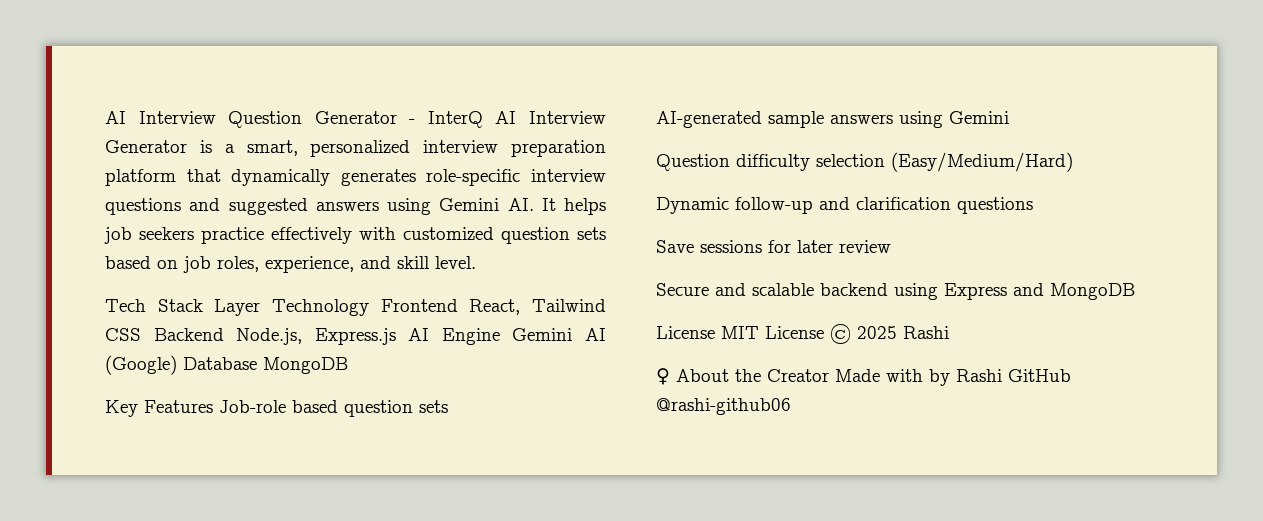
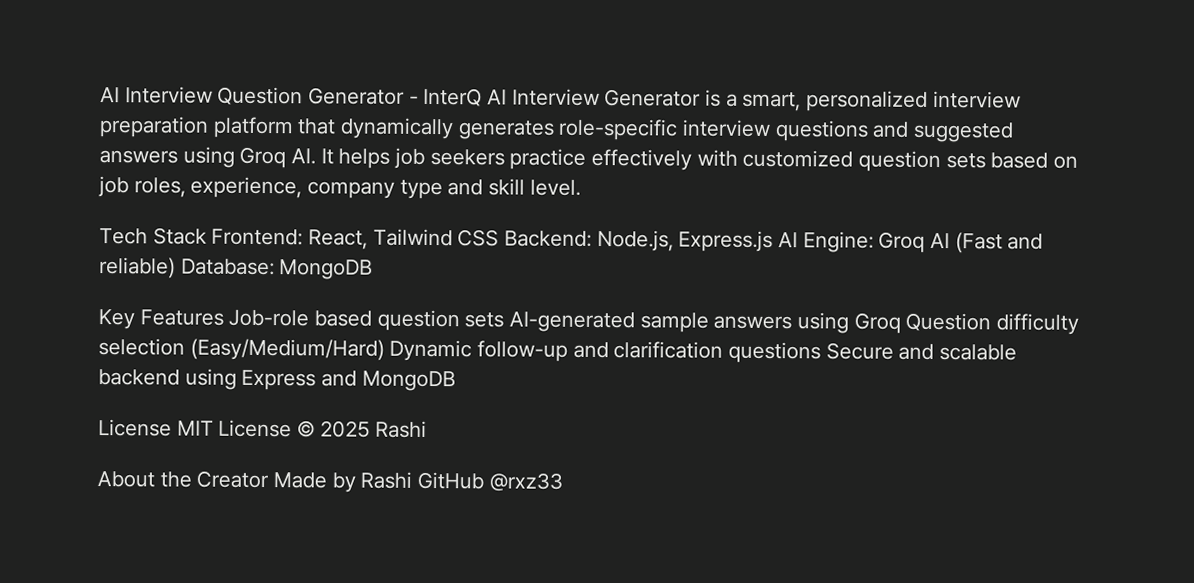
[439,198,500,211] Gemini -> [239,146,287,169] Groq
(354, 264) none -> [307,179,443,200] company type
[214,299,458,316] Layer Technology Frontend -> [211,228,304,246] Frontend:
[153,328,224,341] Backend -> [504,230,593,247] Backend:
[441,328,606,345] [105,355,257,375] Engine Gemini AI (Google) Database -> [802,231,1044,254] [99,257,275,279] Engine: Groq AI (Fast and reliable) Database:
(448, 406) // -> (505, 320) none
[949,111,1009,124] Gemini // -> [853,312,901,334] Groq
(1073, 162) // -> (385, 349) none
[656,240,891,253] // Save sessions for later review // -> (822, 352) none
[656,368,670,385] ♀ -> (428, 429) none
[886,369,923,382] with -> (328, 480) none
[656,398,791,415] @rashi-github06 -> [488,472,563,492] @rxz33

